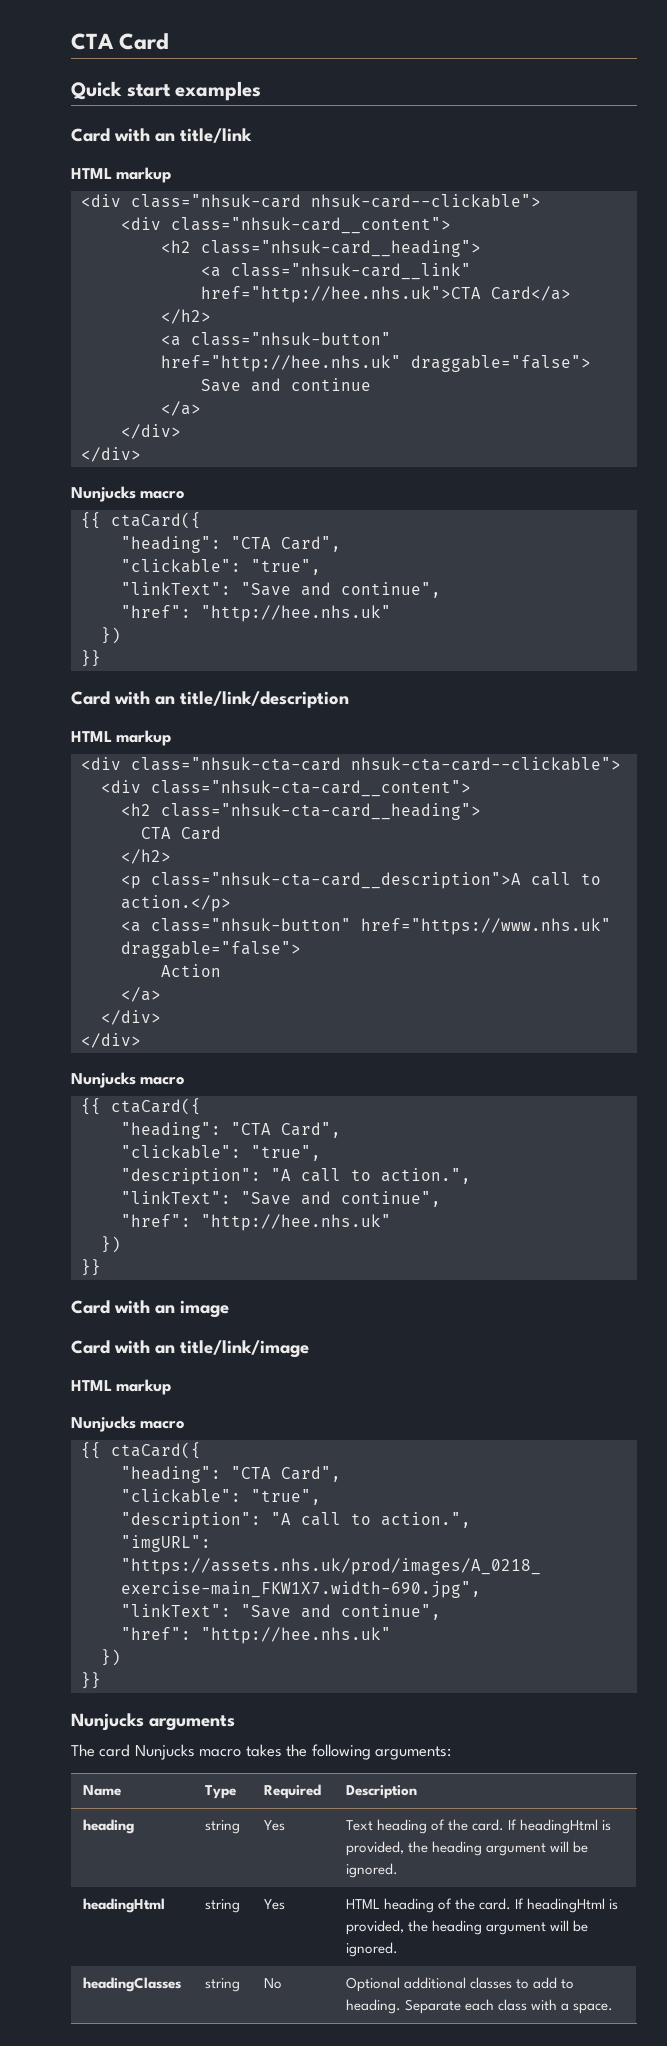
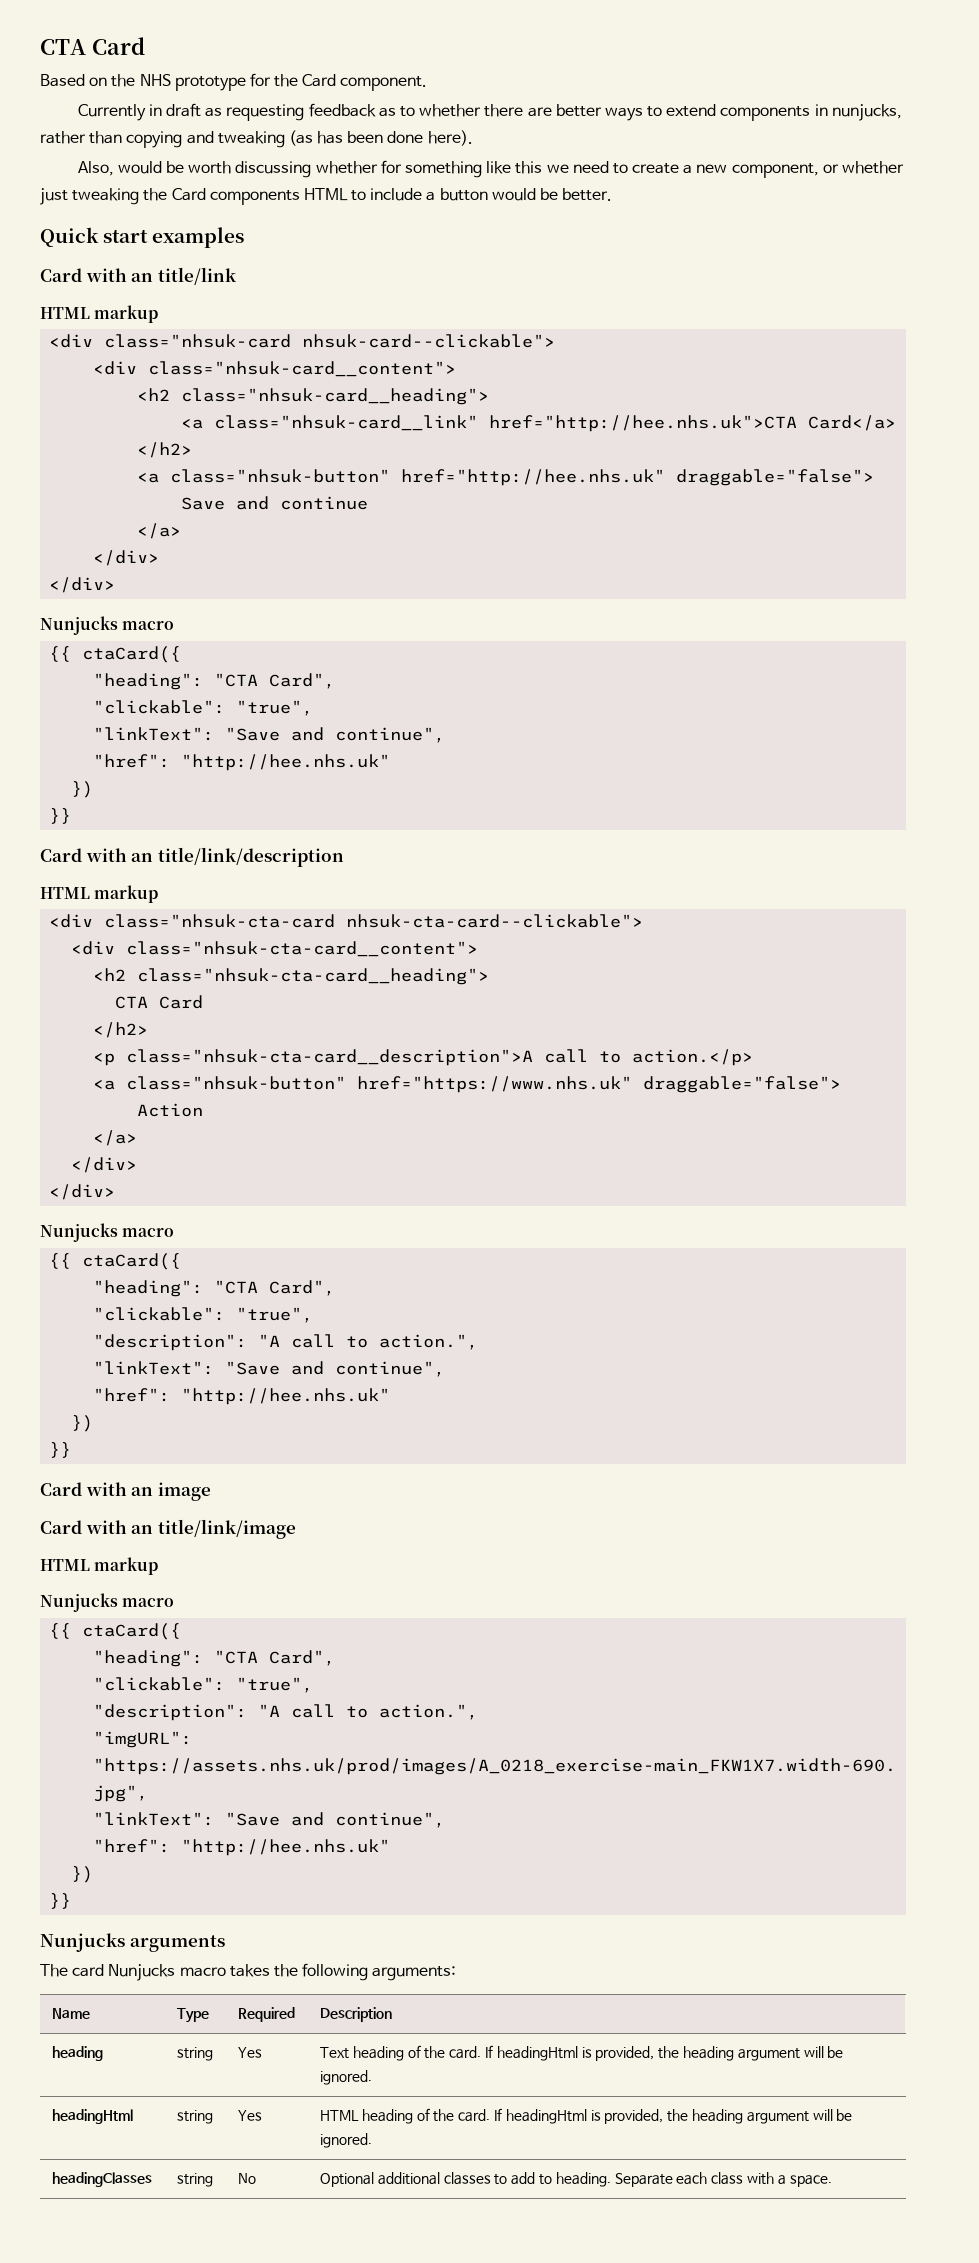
[71,33,170,50] CTA Card -> [40,37,145,55] [40,73,428,91] [77,103,902,121] [40,130,473,148] [77,160,904,178] [40,188,613,205] CTA Card // Based on the NHS prototype for the Card component. // Currently in draft as requesting feedback as to whether there are better ways to extend components in nunjucks, rather than copying and tweaking (as has been done here). // Also, would be worth discussing whether for something like this we need to create a new component, or whether just tweaking the Card components HTML to include a button would be better.

